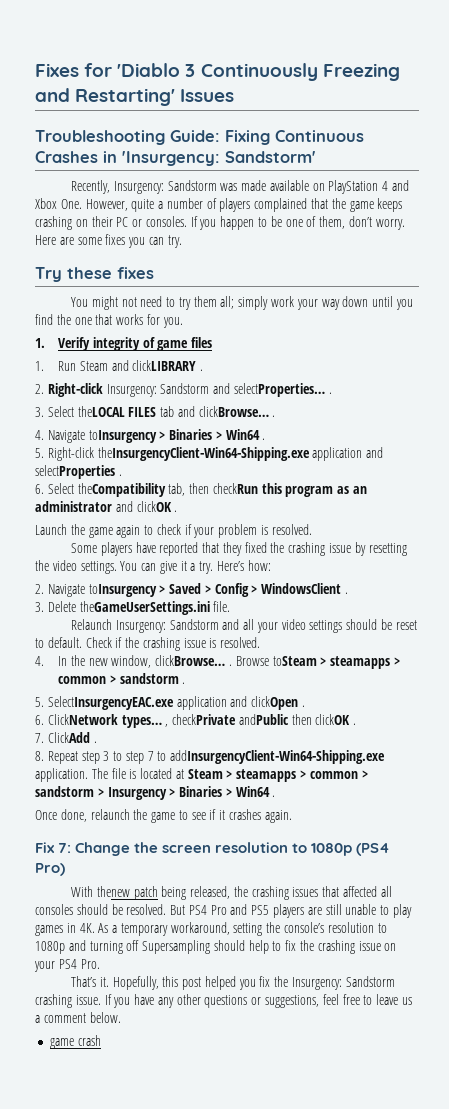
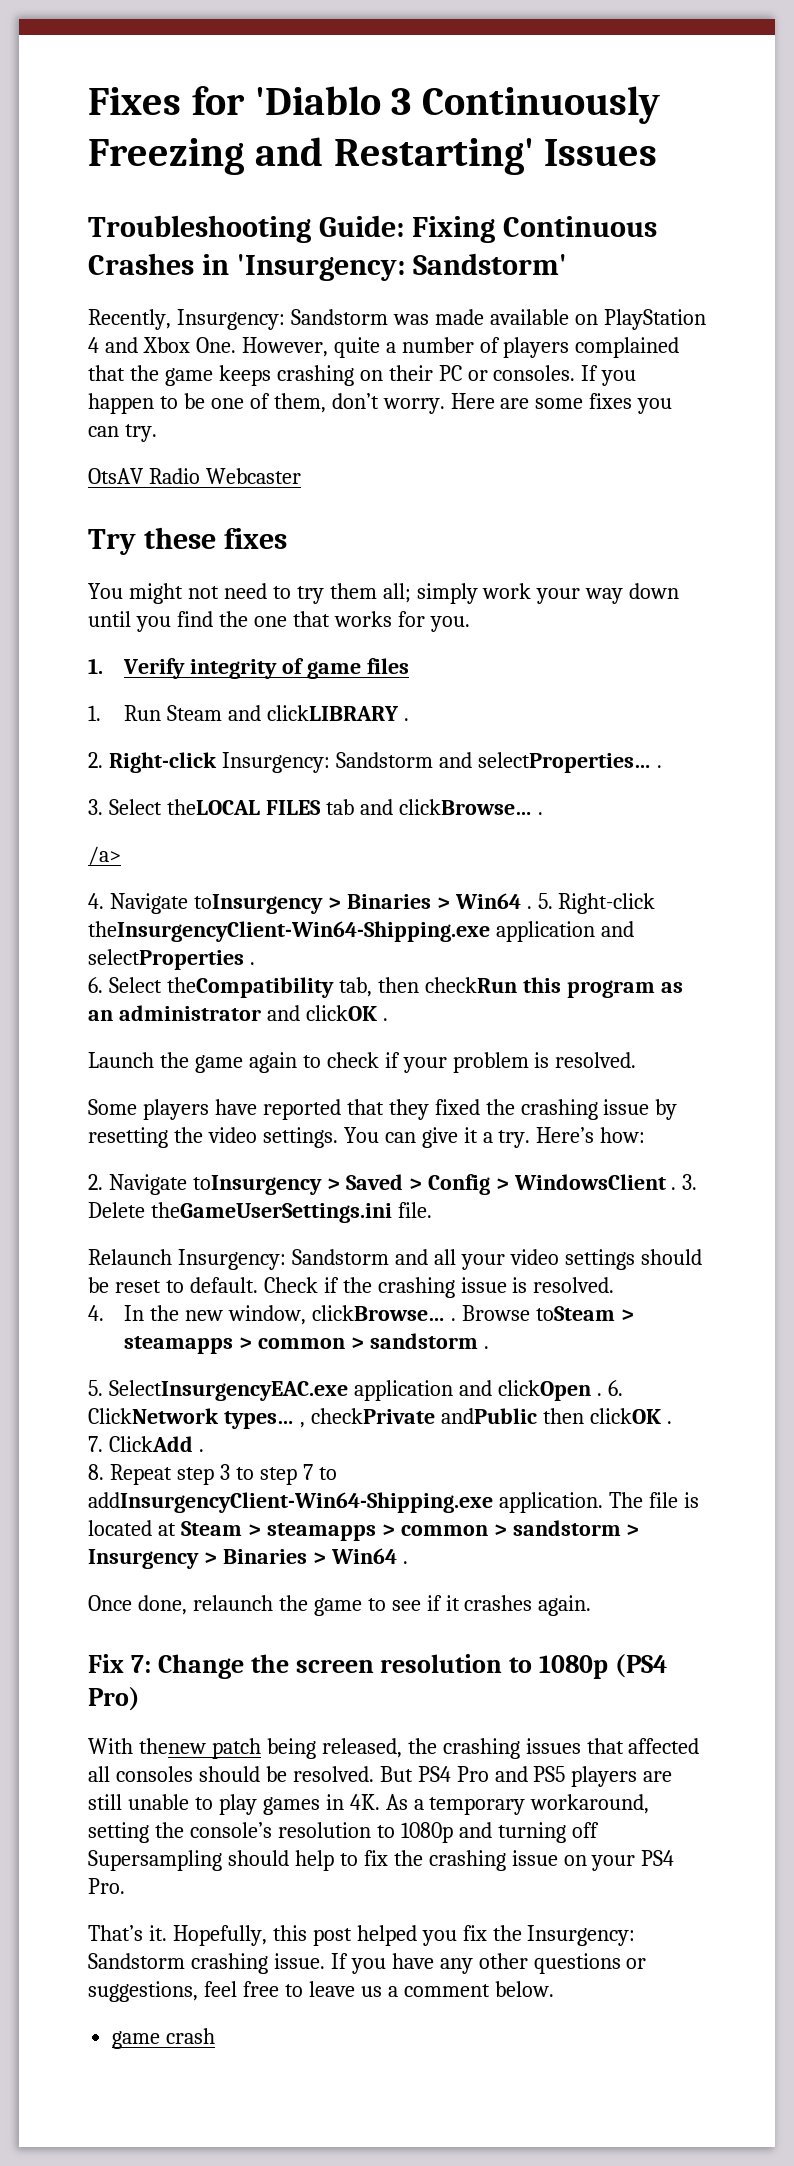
(182, 241) none -> [88,468,301,484] // OtsAV Radio Webcaster
(276, 416) none -> [88,846,121,865] // /a>
(266, 439) // -> (532, 907) none
(349, 593) // -> (677, 1188) none
(305, 706) // -> (602, 1394) none

